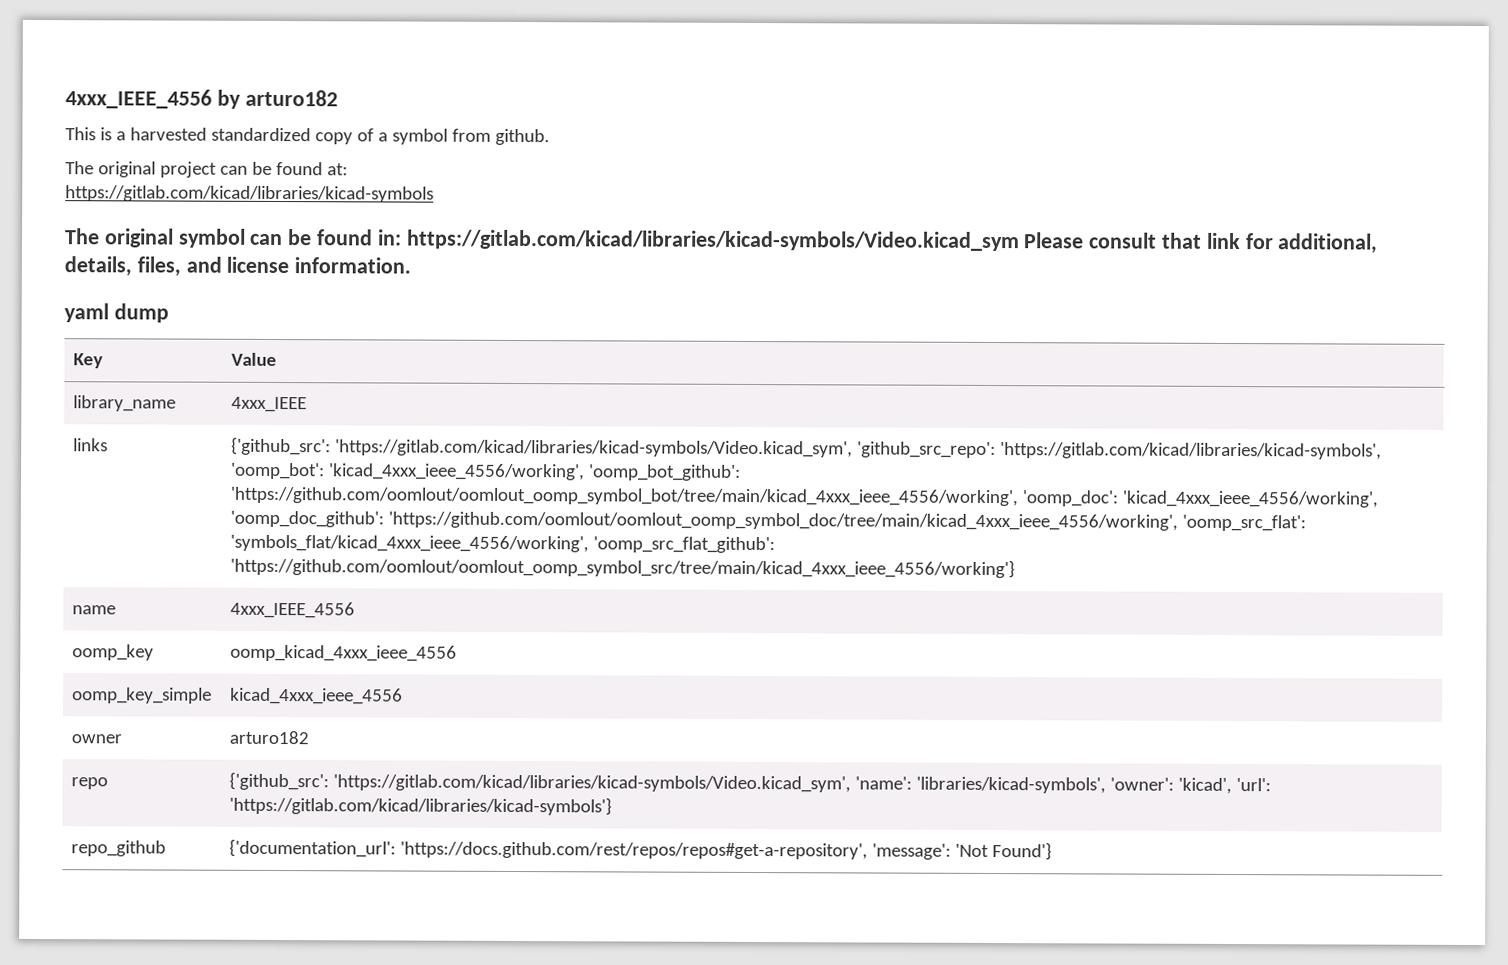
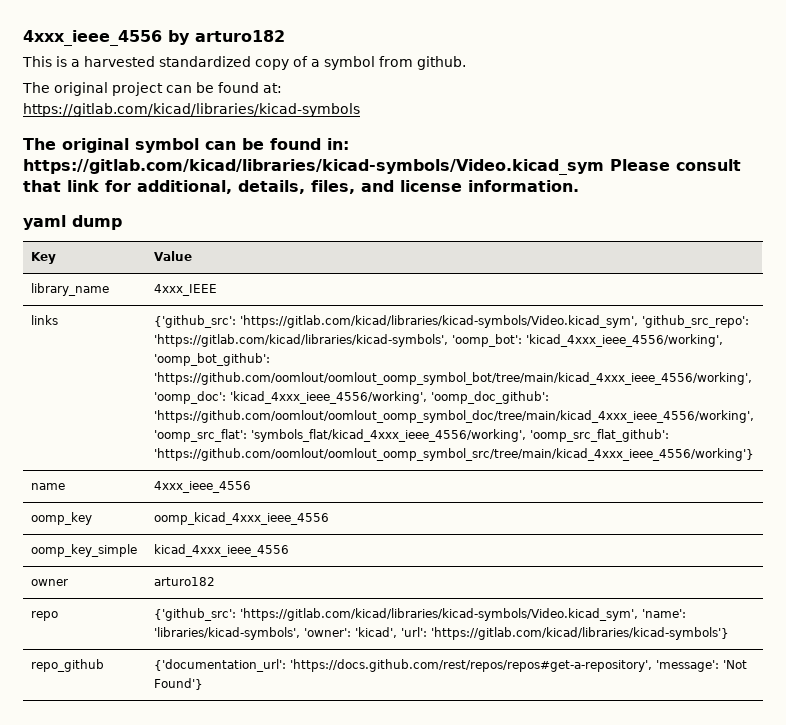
[65,89,212,109] 4xxx_IEEE_4556 -> [23,30,162,46] 4xxx_ieee_4556
[230,601,356,619] 4xxx_IEEE_4556 -> [154,481,252,493] 4xxx_ieee_4556

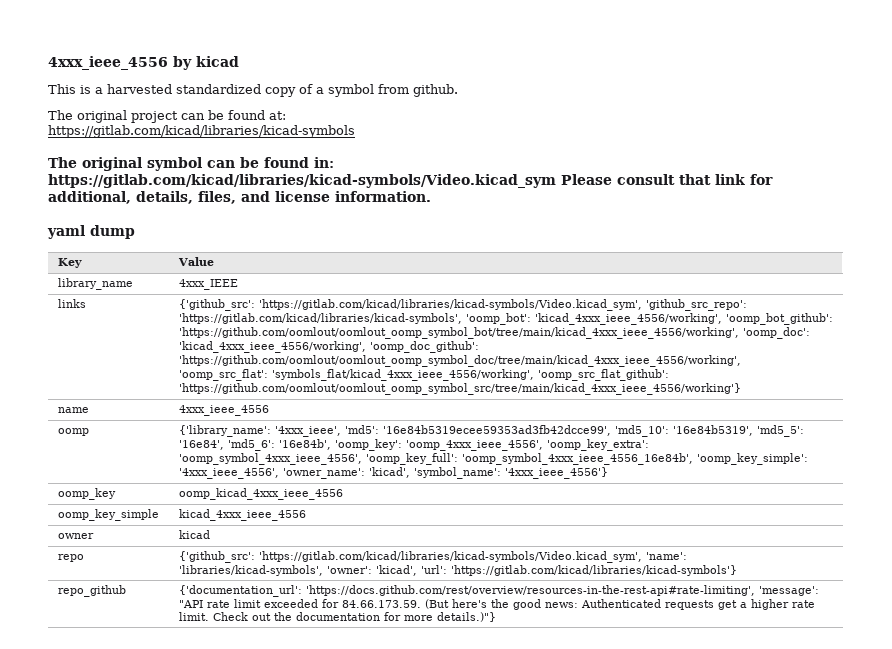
[195,30,285,42] arturo182 -> [196,56,239,67] kicad
(252, 487) none -> [57,428,89,436] [178,425,804,437] [178,439,649,451] [178,453,808,465] [178,467,608,479] // oomp | {'library_name': '4xxx_ieee', 'md5': '16e84b5319ecee59353ad3fb42dcce99', 'md5_10': '16e84b5319', 'md5_5': '16e84', 'md5_6': '16e84b', 'oomp_key': 'oomp_4xxx_ieee_4556', 'oomp_key_extra': 'oomp_symbol_4xxx_ieee_4556', 'oomp_key_full': 'oomp_symbol_4xxx_ieee_4556_16e84b', 'oomp_key_simple': '4xxx_ieee_4556', 'owner_name': 'kicad', 'symbol_name': '4xxx_ieee_4556'}
[154,577,216,586] arturo182 -> [178,530,210,539] kicad
[290,659,748,672] [154,678,204,690] 'https://docs.github.com/rest/repos/repos#get-a-repository', 'message': 'Not Found'} -> [305,585,819,596] [178,599,815,610] [178,612,496,622] 'https://docs.github.com/rest/overview/resources-in-the-rest-api#rate-limiting', 'message': "API rate limit exceeded for 84.66.173.59. (But here's the good news: Authenticated requests get a higher rate limit. Check out the documentation for more details.)"}

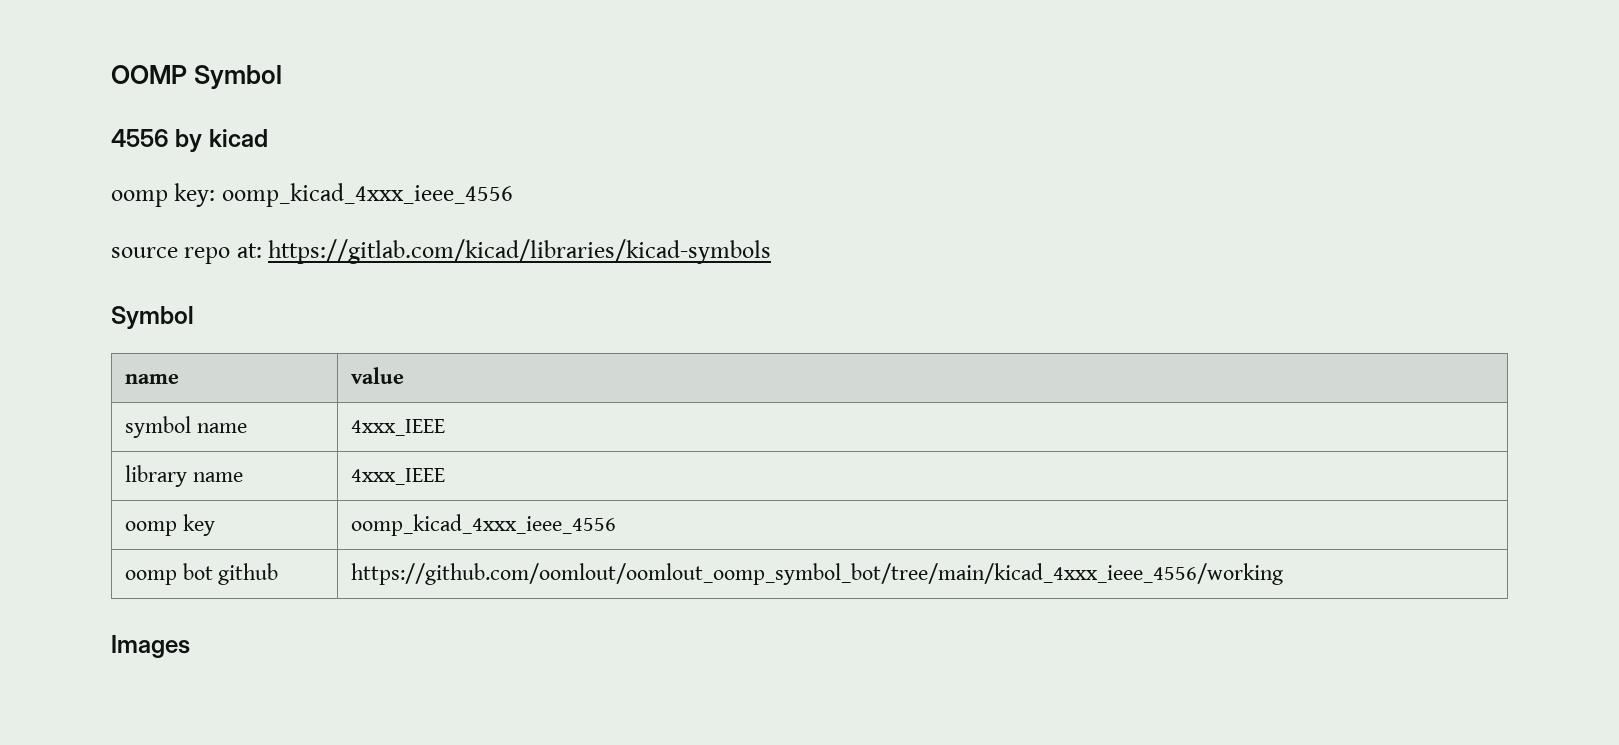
[48,56,168,70] 4xxx_ieee_4556 -> [111,65,282,89] [111,129,169,147] OOMP Symbol // 4556
[48,84,458,97] [48,110,265,123] This is a harvested standardized copy of a symbol from github. // The original project can be found -> [111,183,513,207] [111,247,231,264] oomp key: oomp_kicad_4xxx_ieee_4556 // source repo
(286, 115) // -> (262, 250) none
[48,157,334,171] [48,174,773,188] [48,191,431,204] [47,225,135,239] [57,258,82,268] [177,257,214,266] [57,278,133,290] [178,279,238,290] [57,299,86,308] [178,299,747,311] [178,313,833,325] [178,327,810,339] [178,341,479,353] [178,355,741,367] [178,369,669,381] [178,383,741,395] [57,407,89,413] [178,405,269,416] [57,428,89,436] [178,425,804,437] [178,439,649,451] [178,453,808,465] [178,467,608,479] [57,488,116,500] [178,488,343,500] [57,509,159,521] [178,509,306,521] [57,533,94,539] [178,530,210,539] [57,554,84,562] [178,551,687,563] [178,565,737,576] [57,585,126,597] [178,585,819,597] [178,599,815,610] [178,612,496,622] The original symbol can be found in: https://gitlab.com/kicad/libraries/kicad-symbols/Video.kicad_sym Please consult that link for additional, details, files, and license information. // yaml dump // Key | Value // library_name | 4xxx_IEEE // links | {'github_src': 'https://gitlab.com/kicad/libraries/kicad-symbols/Video.kicad_sym', 'github_src_repo': 'https://gitlab.com/kicad/libraries/kicad-symbols', 'oomp_bot': 'kicad_4xxx_ieee_4556/working', 'oomp_bot_github': 'https://github.com/oomlout/oomlout_oomp_symbol_bot/tree/main/kicad_4xxx_ieee_4556/working', 'oomp_doc': 'kicad_4xxx_ieee_4556/working', 'oomp_doc_github': 'https://github.com/oomlout/oomlout_oomp_symbol_doc/tree/main/kicad_4xxx_ieee_4556/working', 'oomp_src_flat': 'symbols_flat/kicad_4xxx_ieee_4556/working', 'oomp_src_flat_github': 'https://github.com/oomlout/oomlout_oomp_symbol_src/tree/main/kicad_4xxx_ieee_4556/working'} // name | 4xxx_ieee_4556 // oomp | {'library_name': '4xxx_ieee', 'md5': '16e84b5319ecee59353ad3fb42dcce99', 'md5_10': '16e84b5319', 'md5_5': '16e84', 'md5_6': '16e84b', 'oomp_key': 'oomp_4xxx_ieee_4556', 'oomp_key_extra': 'oomp_symbol_4xxx_ieee_4556', 'oomp_key_full': 'oomp_symbol_4xxx_ieee_4556_16e84b', 'oomp_key_simple': '4xxx_ieee_4556', 'owner_name': 'kicad', 'symbol_name': '4xxx_ieee_4556'} // oomp_key | oomp_kicad_4xxx_ieee_4556 // oomp_key_simple | kicad_4xxx_ieee_4556 // owner | kicad // repo | {'github_src': 'https://gitlab.com/kicad/libraries/kicad-symbols/Video.kicad_sym', 'name': 'libraries/kicad-symbols', 'owner': 'kicad', 'url': 'https://gitlab.com/kicad/libraries/kicad-symbols'} // repo_github | {'documentation_url': 'https://docs.github.com/rest/overview/resources-in-the-rest-api#rate-limiting', 'message': "API rate limit exceeded for 84.66.173.59. (But here's the good news: Authenticated requests get a higher rate limit. Check out the documentation for more details.)"} -> [111,306,194,329] [124,374,179,384] [350,367,404,384] [124,416,247,438] [350,419,445,436] [124,465,243,487] [350,468,445,485] [124,514,215,536] [350,514,616,536] [124,563,279,585] [350,563,1283,585] [111,635,190,658] Symbol // name | value // symbol name | 4xxx_IEEE // library name | 4xxx_IEEE // oomp key | oomp_kicad_4xxx_ieee_4556 // oomp bot github | https://github.com/oomlout/oomlout_oomp_symbol_bot/tree/main/kicad_4xxx_ieee_4556/working // Images

